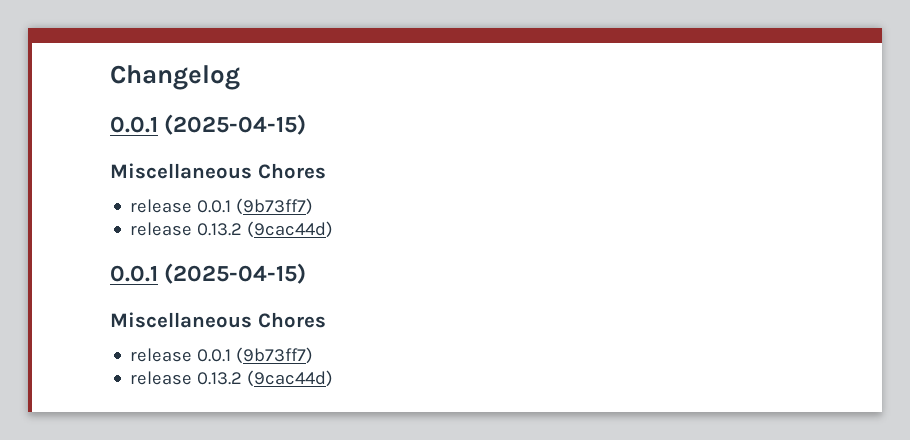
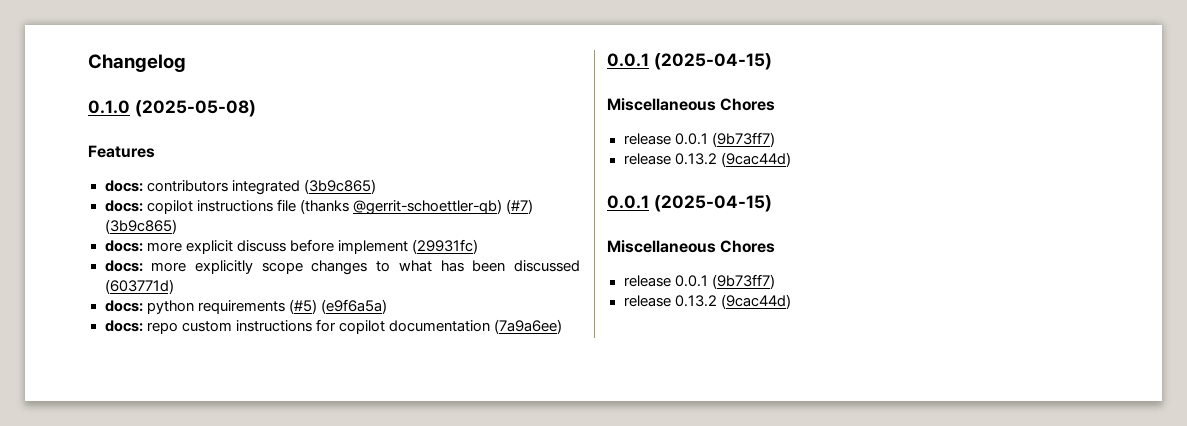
(240, 77) none -> [88,100,256,117] [88,145,155,158] [104,179,376,195] [104,199,533,215] [104,219,177,234] [104,239,478,254] [104,260,580,275] [104,279,174,294] [104,299,387,314] [104,319,562,334] // 0.1.0 (2025-05-08) // Features // docs: contributors integrated (3b9c865) // docs: copilot instructions file (thanks @gerrit-schoettler-qb) (#7) (3b9c865) // docs: more explicit discuss before implement (29931fc) // docs: more explicitly scope changes to what has been discussed (603771d) // docs: python requirements (#5) (e9f6a5a) // docs: repo custom instructions for copilot documentation (7a9a6ee)

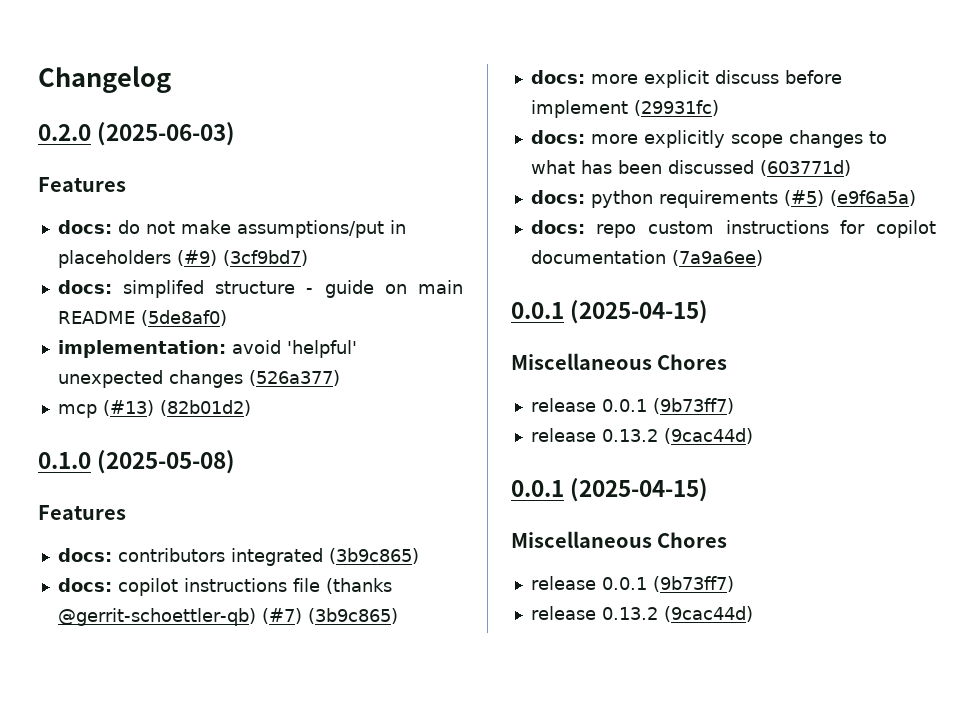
(186, 63) none -> [38,122,236,146] [38,177,126,192] [57,220,406,238] [57,250,308,268] [57,280,463,298] [57,310,227,326] [57,340,357,358] [57,370,340,388] [57,400,251,418] // 0.2.0 (2025-06-03) // Features // docs: do not make assumptions/put in placeholders (#9) (3cf9bd7) // docs: simplifed structure - guide on main README (5de8af0) // implementation: avoid 'helpful' unexpected changes (526a377) // mcp (#13) (82b01d2)

